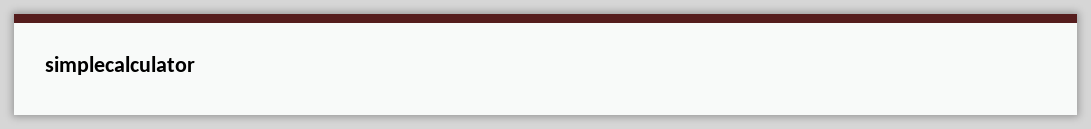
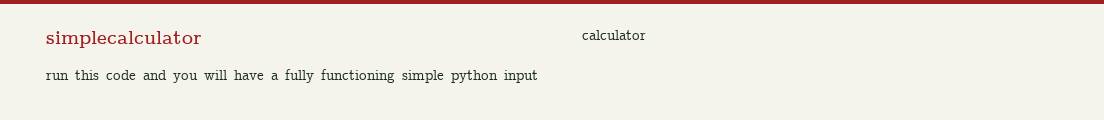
(195, 65) none -> [46,69,538,83] [582,30,646,40] // run this code and you will have a fully functioning simple python input calculator

